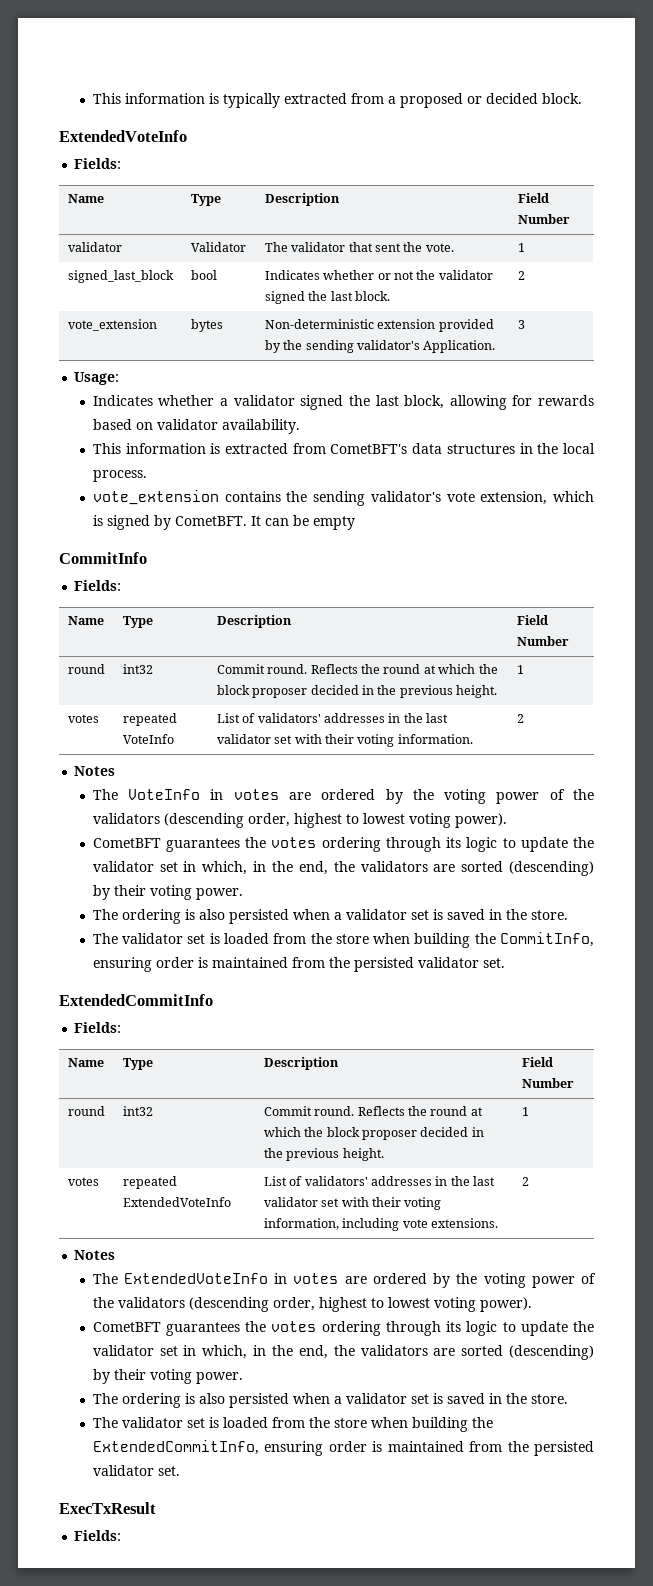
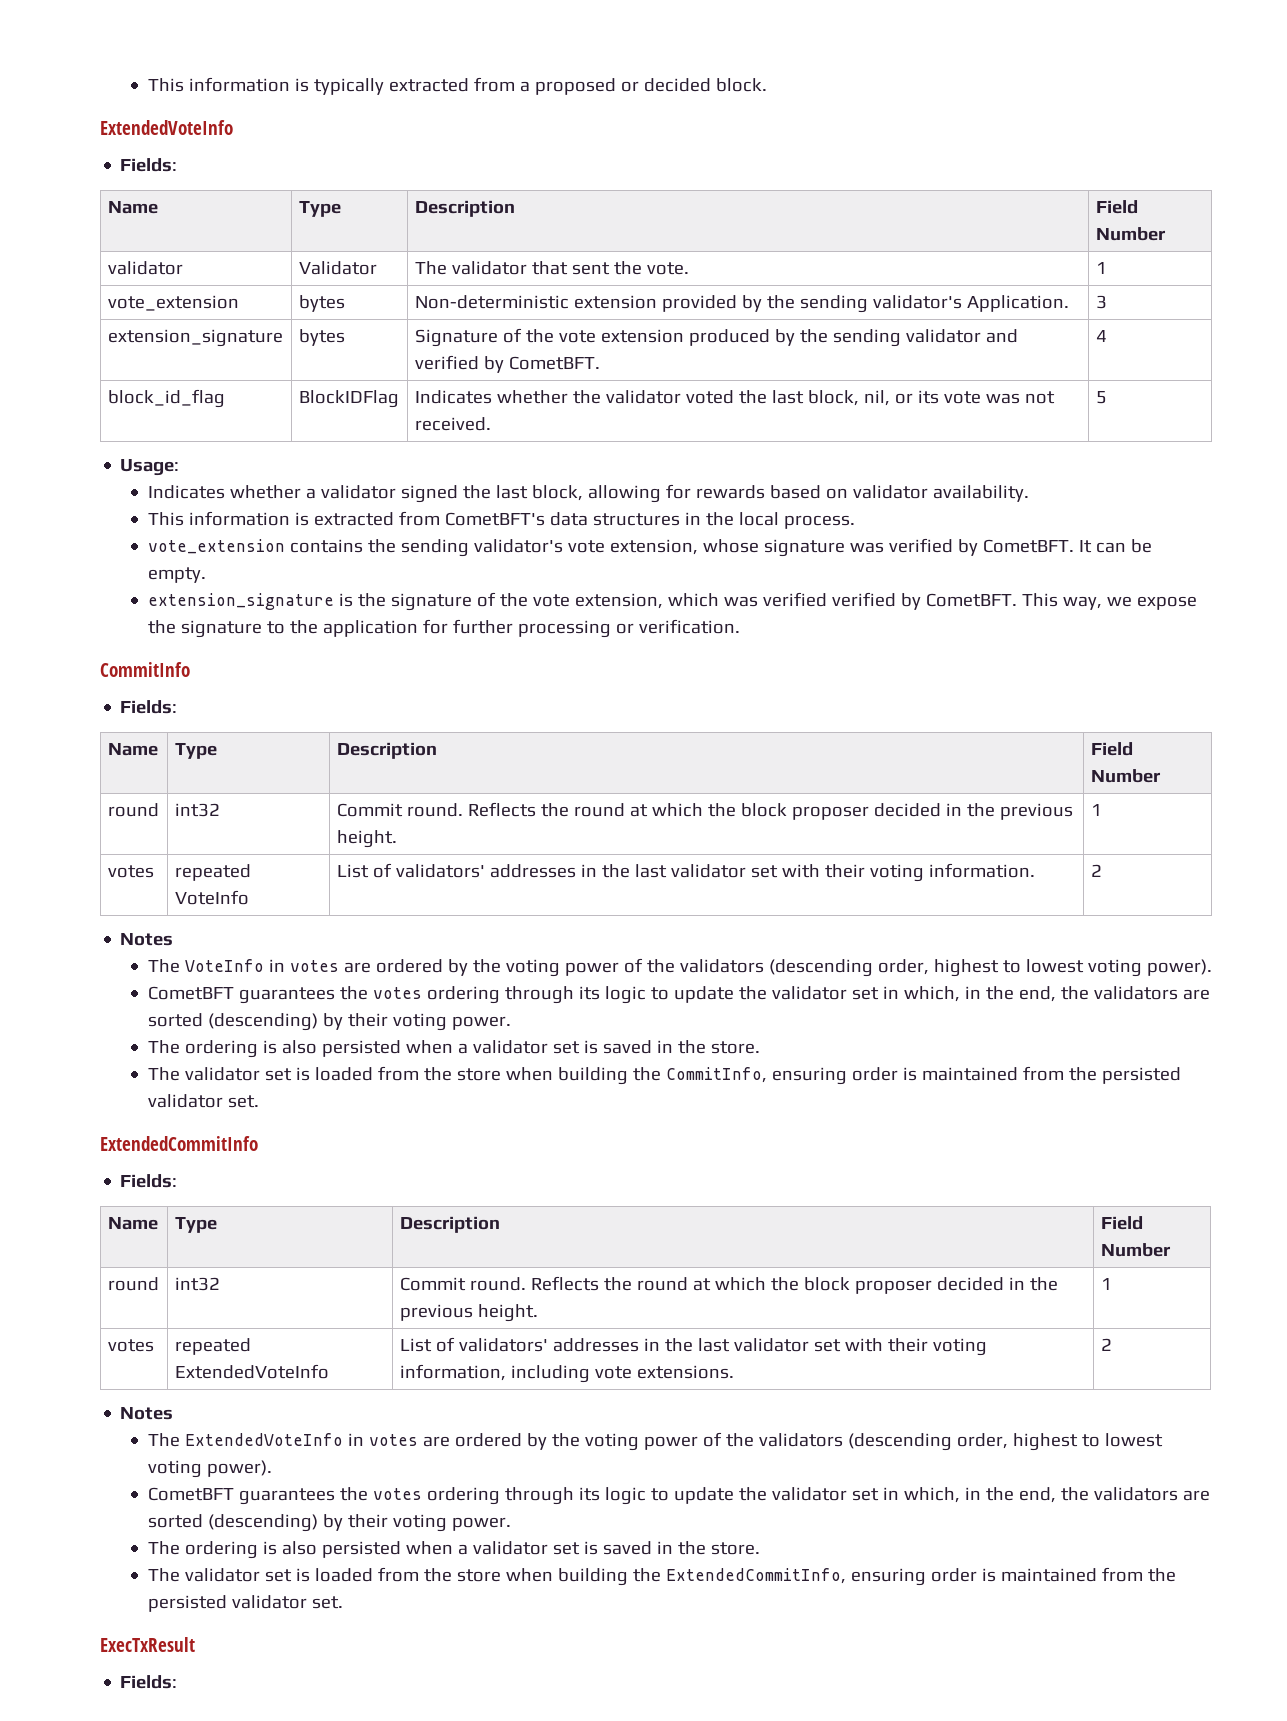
[67,270,174,283] [190,270,217,280] [264,270,493,280] [264,291,391,304] [517,271,525,280] // signed_last_block | bool | Indicates whether or not the validator signed the last block. | 2 -> (1107, 268) none
(525, 324) none -> [107,329,283,347] [298,329,345,346] [414,328,1018,347] [414,355,600,373] [1095,330,1107,342] [107,389,225,408] [298,390,399,408] [414,390,1055,406] [414,417,491,431] [1095,391,1107,404] // extension_signature | bytes | Signature of the vote extension produced by the sending validator and verified by CometBFT. | 4 // block_id_flag | BlockIDFlag | Indicates whether the validator voted the last block, nil, or its vote was not received. | 5
[553,491,594,502] [92,515,150,530] which is signed -> [702,538,953,557] whose signature was verified
[312,516,355,530] empty -> [147,567,206,583] [147,592,1197,611] [147,619,740,638] empty. // extension_signature is the signature of the vote extension, which was verified verified by CometBFT. This way, we expose the signature to the application for further processing or verification.

